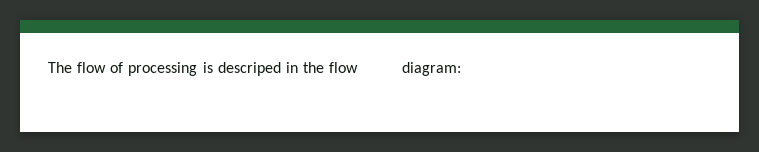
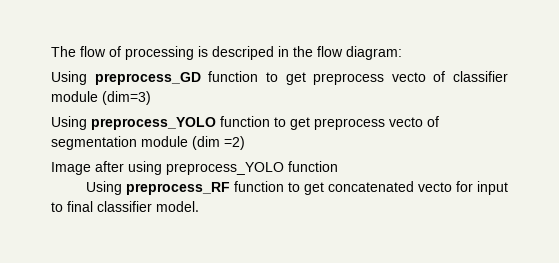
(461, 69) none -> [51,71,508,85] [51,91,151,105] [51,116,439,130] [51,136,245,150] [51,161,338,175] [85,181,508,195] [51,201,199,212] // Using preprocess_GD function to get preprocess vecto of classifier module (dim=3) // Using preprocess_YOLO function to get preprocess vecto of segmentation module (dim =2) // Image after using preprocess_YOLO function // Using preprocess_RF function to get concatenated vecto for input to final classifier model.

